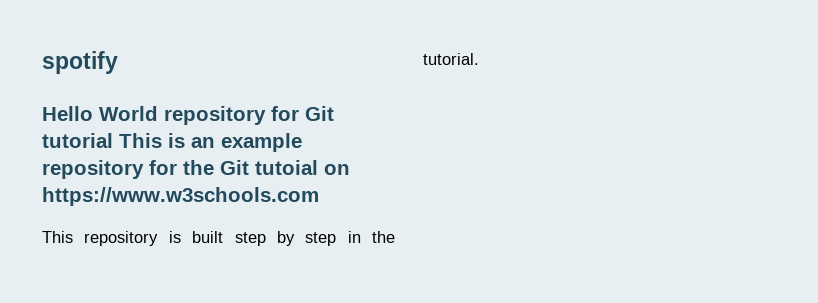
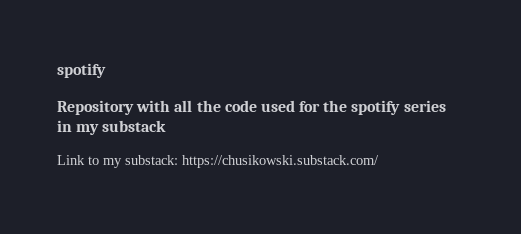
[42,106,334,125] [42,133,302,152] [42,160,350,179] [42,187,319,206] [42,231,395,246] [423,53,479,65] Hello World repository for Git tutorial This is an example repository for the Git tutoial on https://www.w3schools.com // This repository is built step by step in the tutorial. -> [57,100,446,115] [57,120,167,135] [57,155,379,168] Repository with all the code used for the spotify series in my substack // Link to my substack: https://chusikowski.substack.com/

